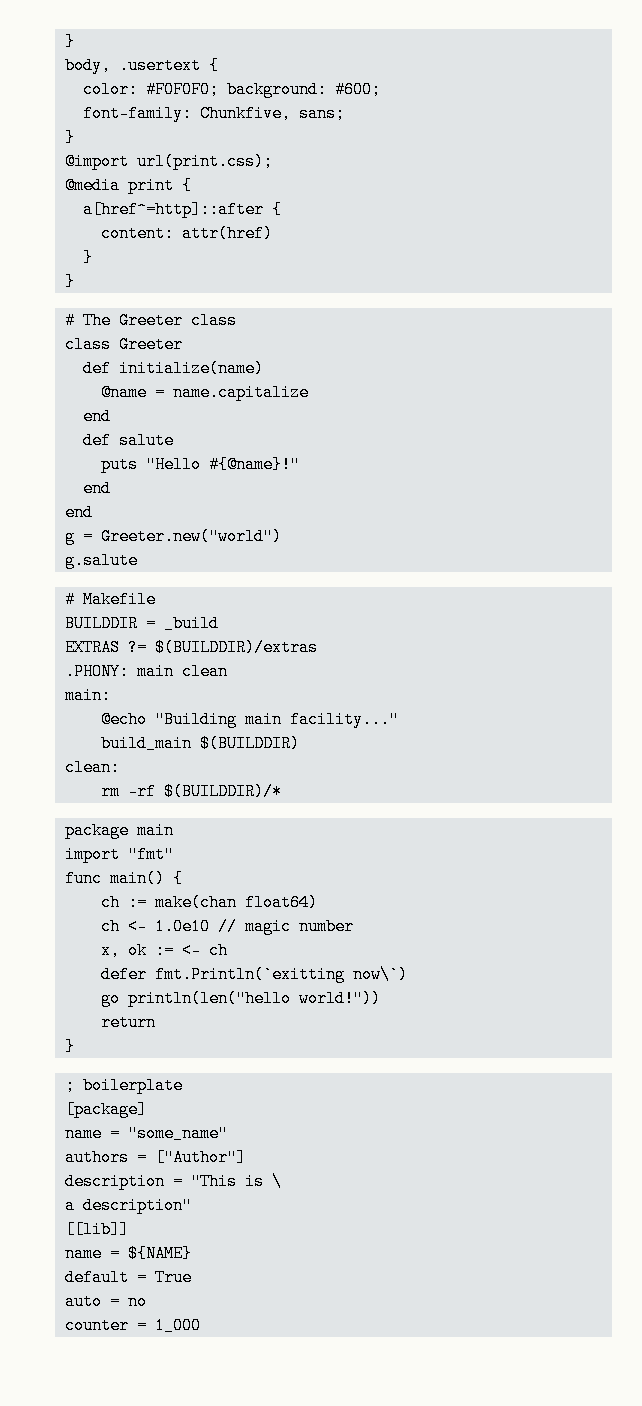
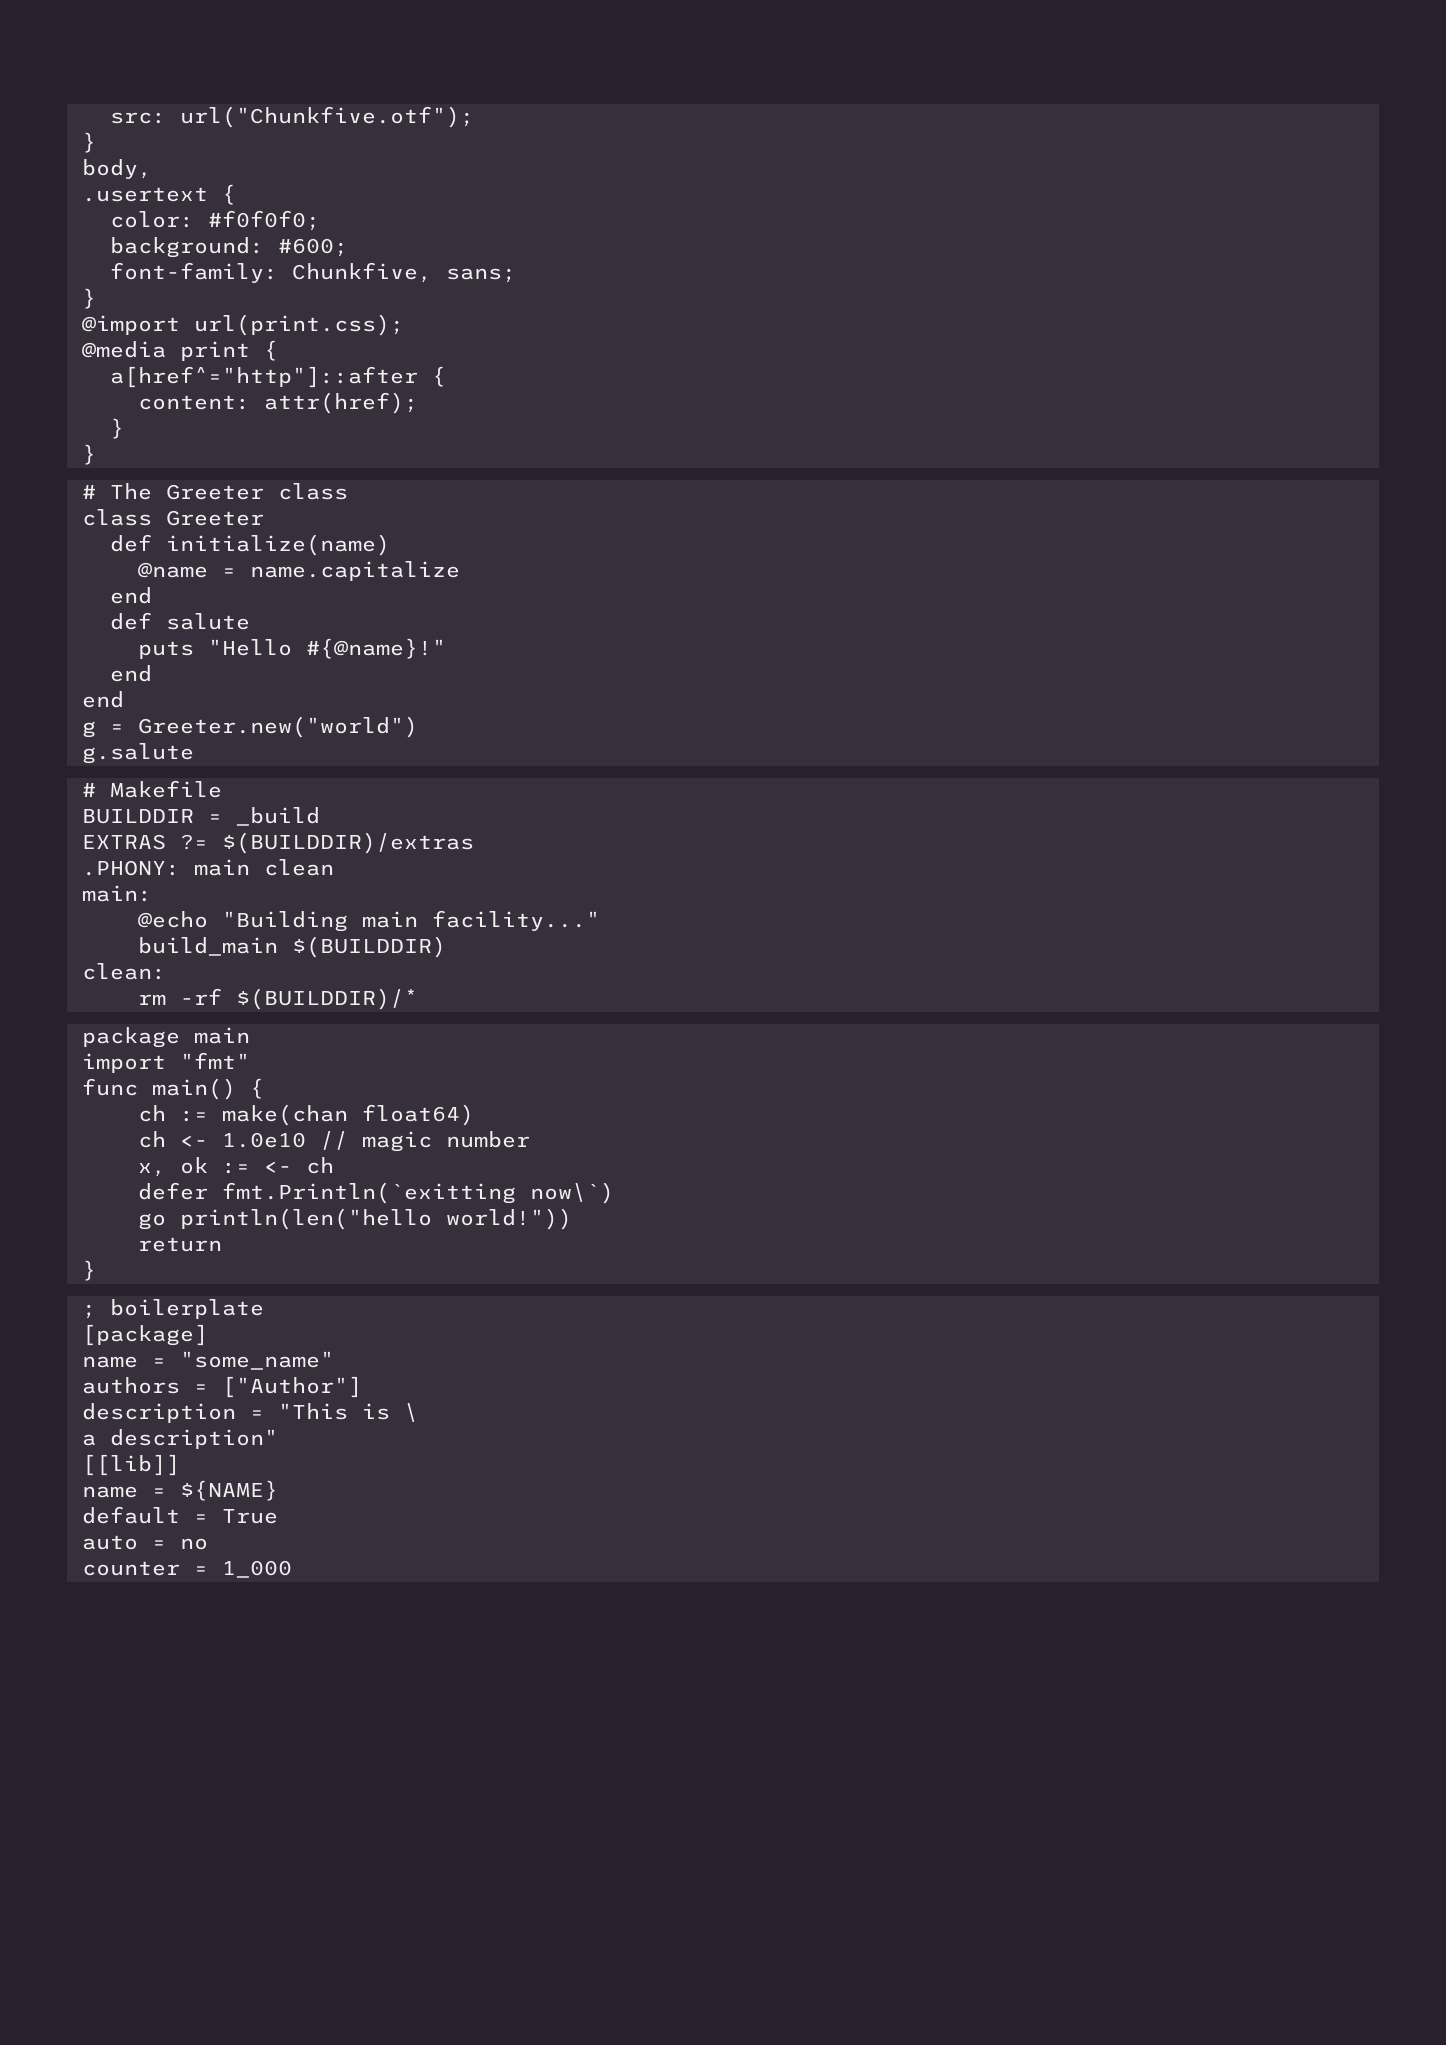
(64, 41) none -> [109,106,474,128] src: url("Chunkfive.otf"); //
(111, 65) none -> (152, 169) //
[145,81,219,98] #F0F0F0; -> [207,210,320,231] #f0f0f0; //
[82,201,264,218] a[href^=http]::after -> [109,366,418,388] a[href^="http"]::after
[181,225,273,242] attr(href) -> [263,392,418,414] attr(href);

